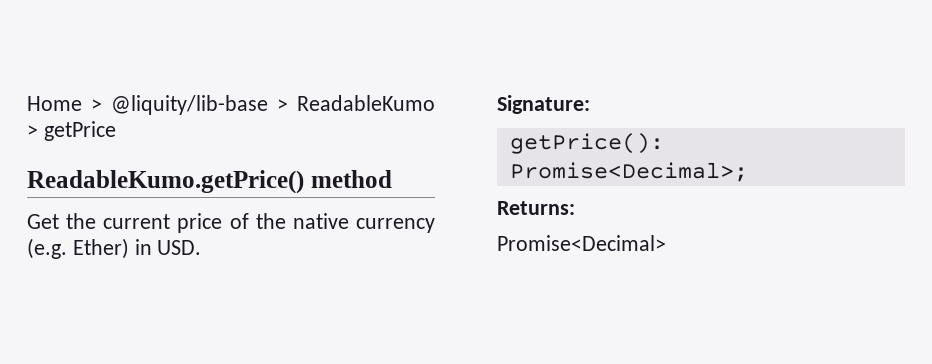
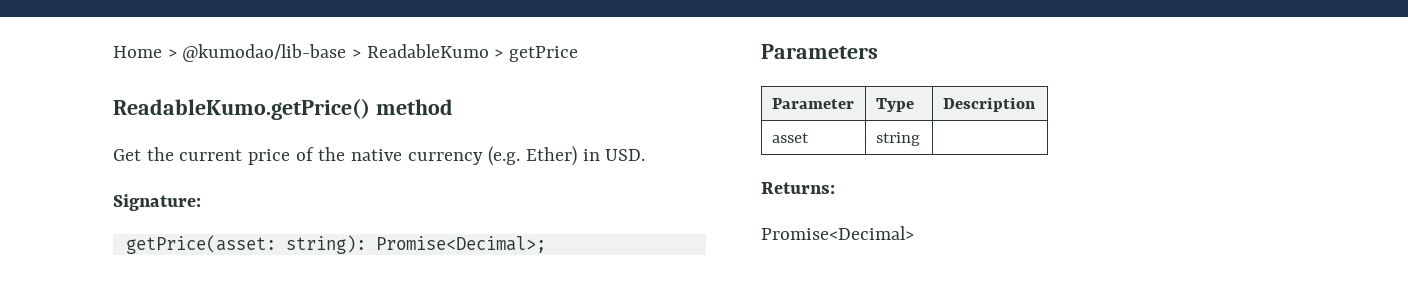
[111,95,268,115] @liquity/lib-base -> [182,44,347,62] @kumodao/lib-base
[509,133,664,154] getPrice(): -> [125,235,366,254] getPrice(asset: string):
(748, 172) none -> [761,44,878,59] [771,98,854,109] [875,98,914,112] [942,97,1036,112] [771,133,809,143] [875,132,920,146] // Parameters // Parameter | Type | Description // asset | string |

